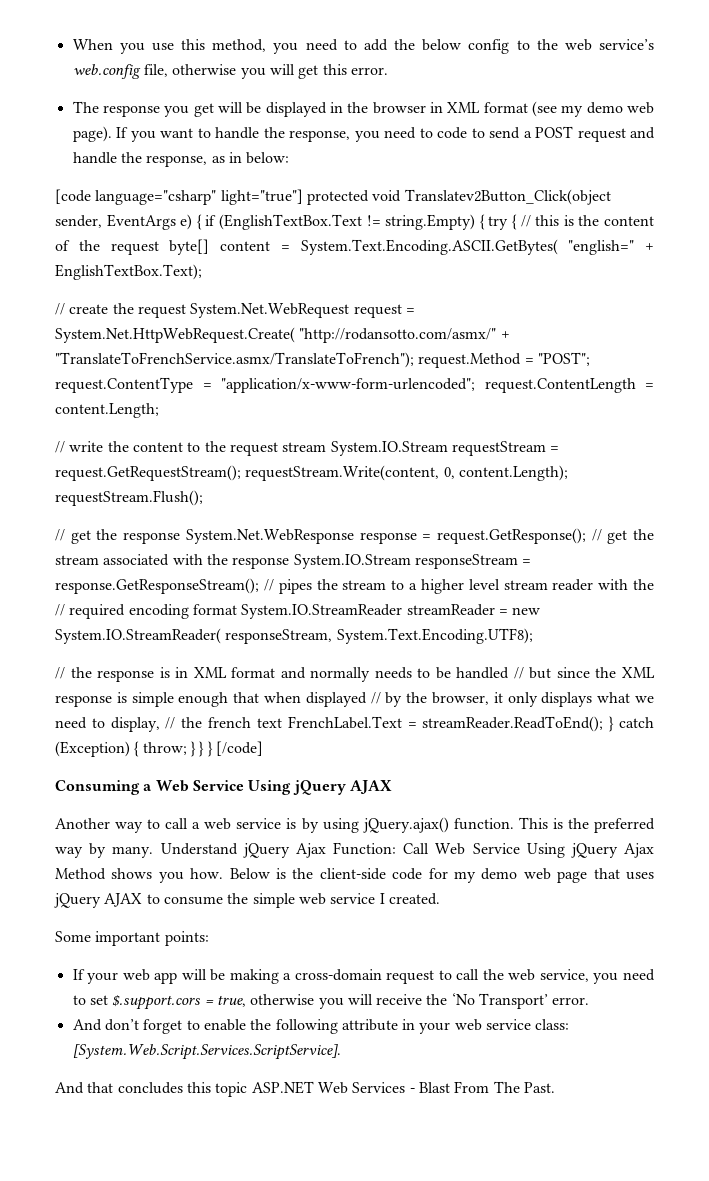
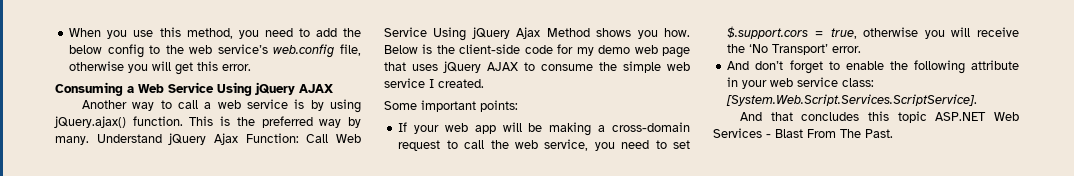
[72,101,654,117] [72,126,655,142] [72,152,290,167] [55,189,611,205] [55,214,655,230] [55,239,654,255] [55,264,202,280] [55,303,415,318] [55,327,510,343] [55,352,590,368] [55,377,654,393] [55,403,159,418] [55,441,560,456] [55,465,568,481] [55,490,203,506] [55,528,654,544] [55,554,532,569] [55,578,654,594] [55,604,541,619] [55,628,533,644] [55,667,655,682] [55,692,654,707] [55,716,655,732] [55,741,263,757] // The response you get will be displayed in the browser in XML format (see my demo web page). If you want to handle the response, you need to code to send a POST request and handle the response, as in below: // [code language="csharp" light="true"] protected void Translatev2Button_Click(object sender, EventArgs e) { if (EnglishTextBox.Text != string.Empty) { try { // this is the content of the request byte[] content = System.Text.Encoding.ASCII.GetBytes( "english=" + EnglishTextBox.Text); // // create the request System.Net.WebRequest request = System.Net.HttpWebRequest.Create( "http://rodansotto.com/asmx/" + "TranslateToFrenchService.asmx/TranslateToFrench"); request.Method = "POST"; request.ContentType = "application/x-www-form-urlencoded"; request.ContentLength = content.Length; // // write the content to the request stream System.IO.Stream requestStream = request.GetRequestStream(); requestStream.Write(content, 0, content.Length); requestStream.Flush(); // // get the response System.Net.WebResponse response = request.GetResponse(); // get the stream associated with the response System.IO.Stream responseStream = response.GetResponseStream(); // pipes the stream to a higher level stream reader with the // required encoding format System.IO.StreamReader streamReader = new System.IO.StreamReader( responseStream, System.Text.Encoding.UTF8); // // the response is in XML format and normally needs to be handled // but since the XML response is simple enough that when displayed // by the browser, it only displays what we need to display, // the french text FrenchLabel.Text = streamReader.ReadToEnd(); } catch (Exception) { throw; } } } [/code] -> (252, 67) none

